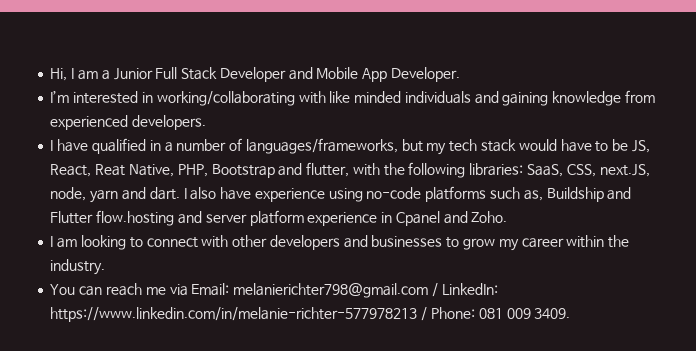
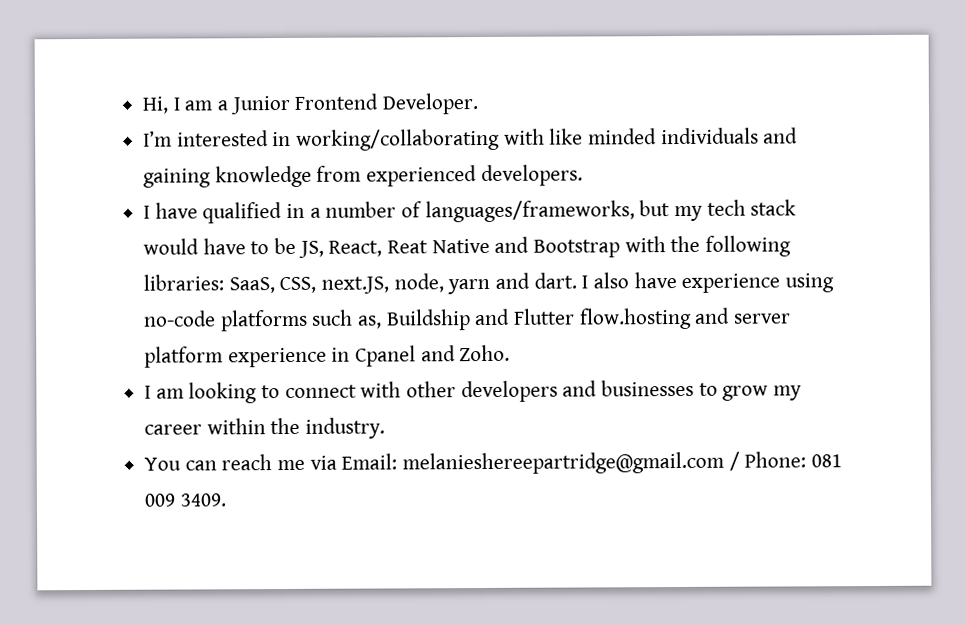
[155,67,388,82] Full Stack Developer and Mobile App -> [294,93,379,110] Frontend
[128,162,350,178] Native, PHP, Bootstrap and flutter, -> [431,236,621,258] Native and Bootstrap
[233,283,498,298] [50,307,418,322] melanierichter798@gmail.com / LinkedIn: https://www.linkedin.com/in/melanie-richter-577978213 -> [402,451,725,475] melanieshereepartridge@gmail.com

